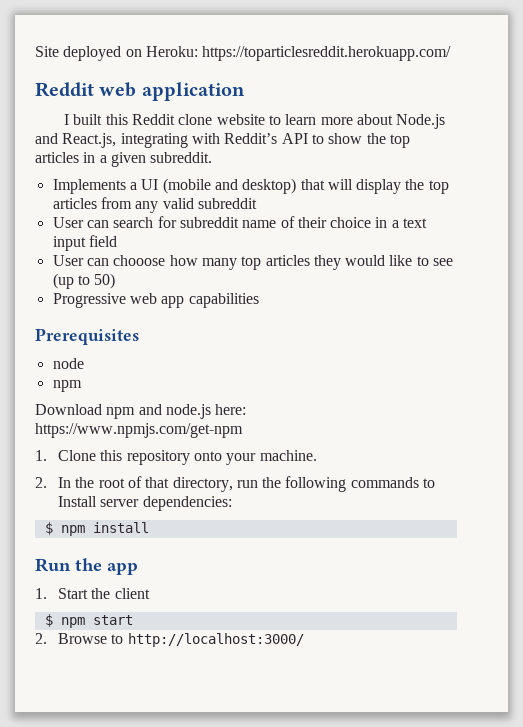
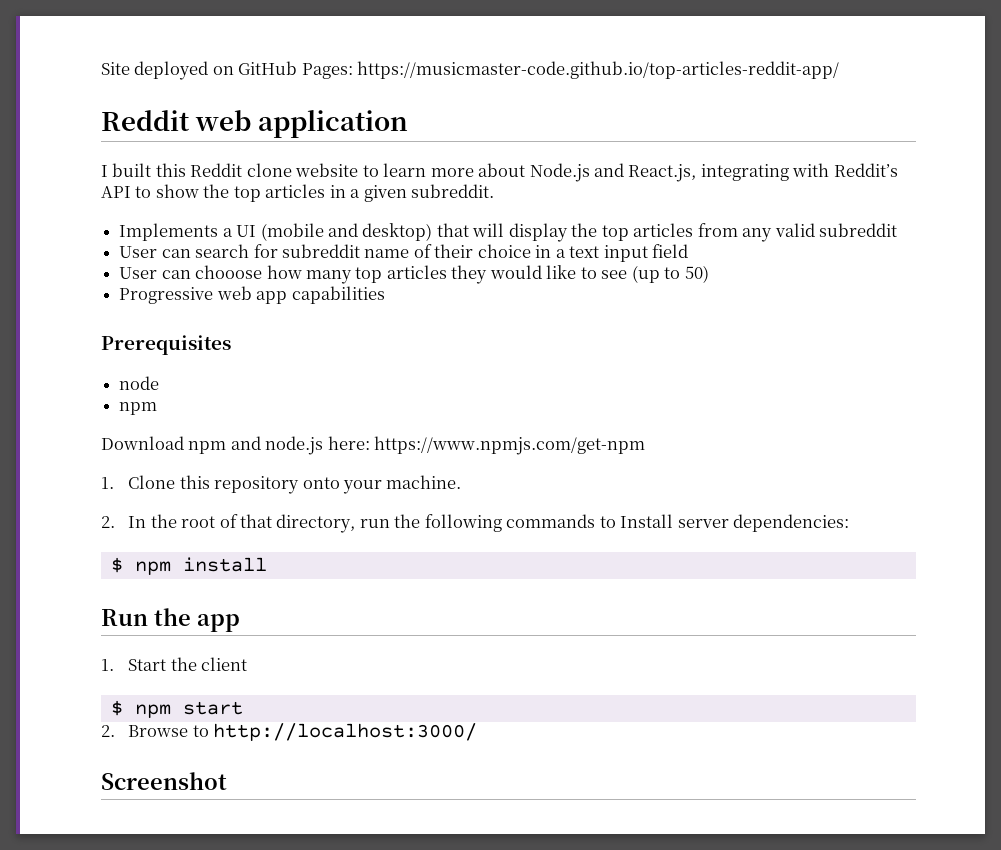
[145,46,452,61] Heroku: https://toparticlesreddit.herokuapp.com/ -> [238,61,840,79] GitHub Pages: https://musicmaster-code.github.io/top-articles-reddit-app/
(304, 640) none -> [101,772,227,790] // Screenshot

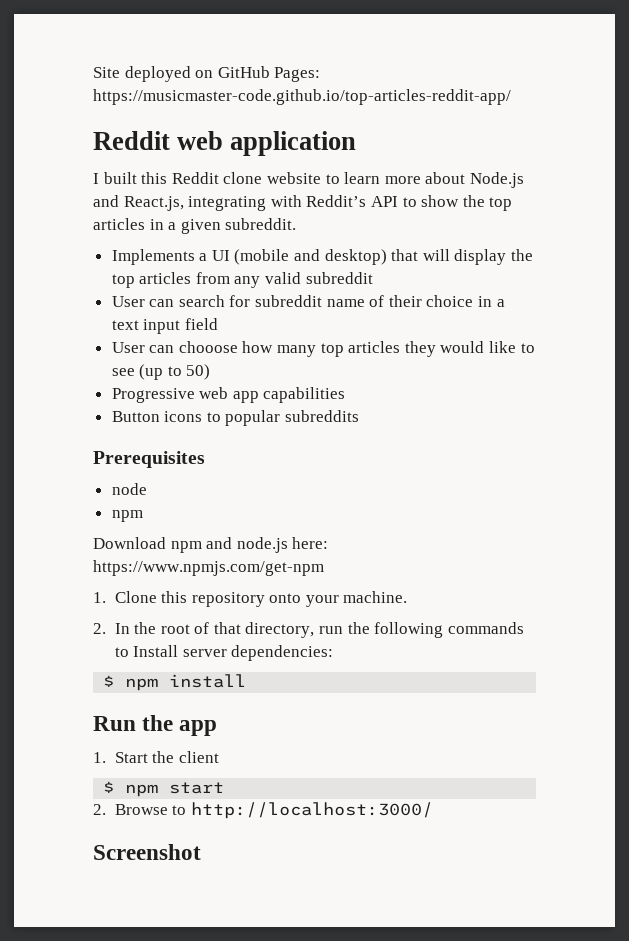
(385, 295) none -> [111,410,360,426] // Button icons to popular subreddits

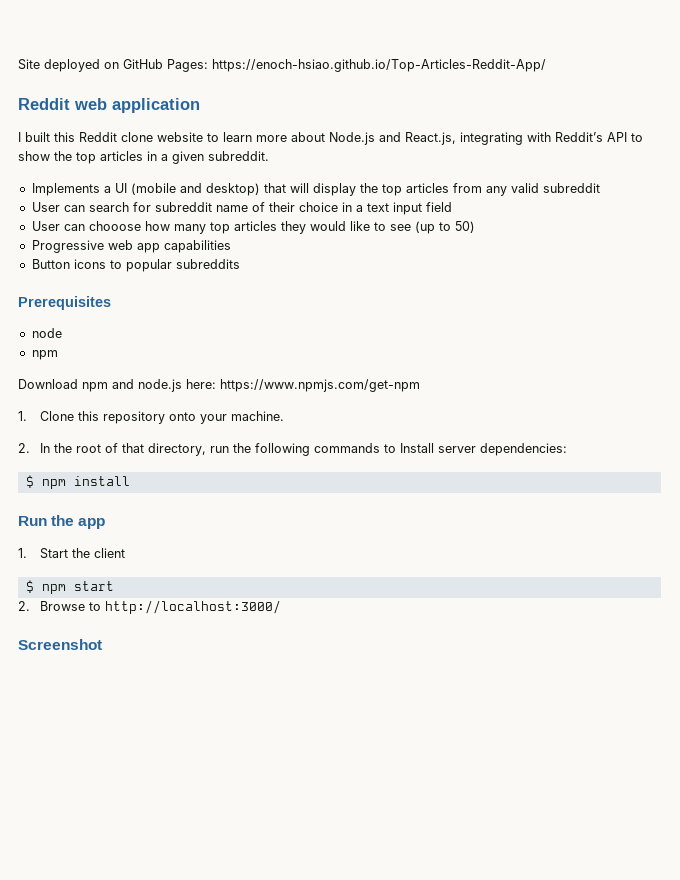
[93,89,511,105] https://musicmaster-code.github.io/top-articles-reddit-app/ -> [212,59,546,72] https://enoch-hsiao.github.io/Top-Articles-Reddit-App/

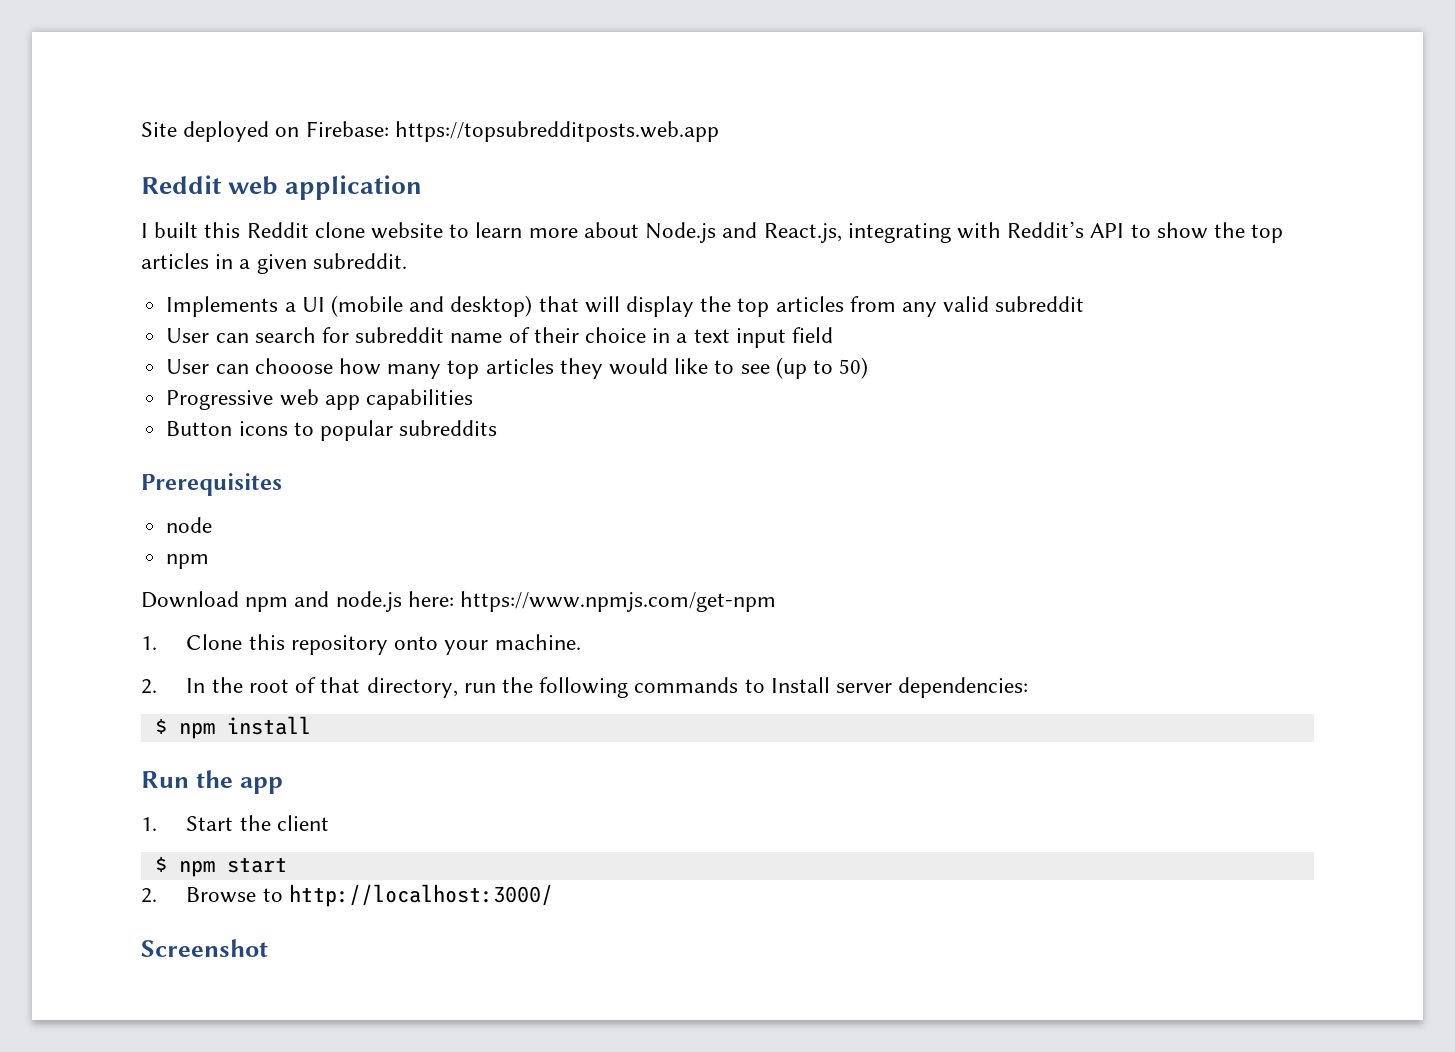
[123,59,546,72] GitHub Pages: https://enoch-hsiao.github.io/Top-Articles-Reddit-App/ -> [305,121,719,142] Firebase: https://topsubredditposts.web.app

